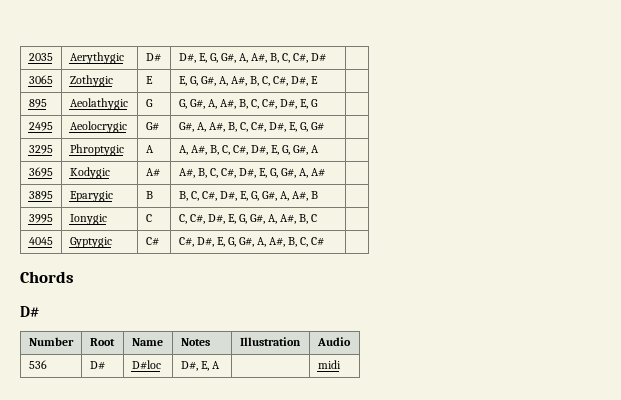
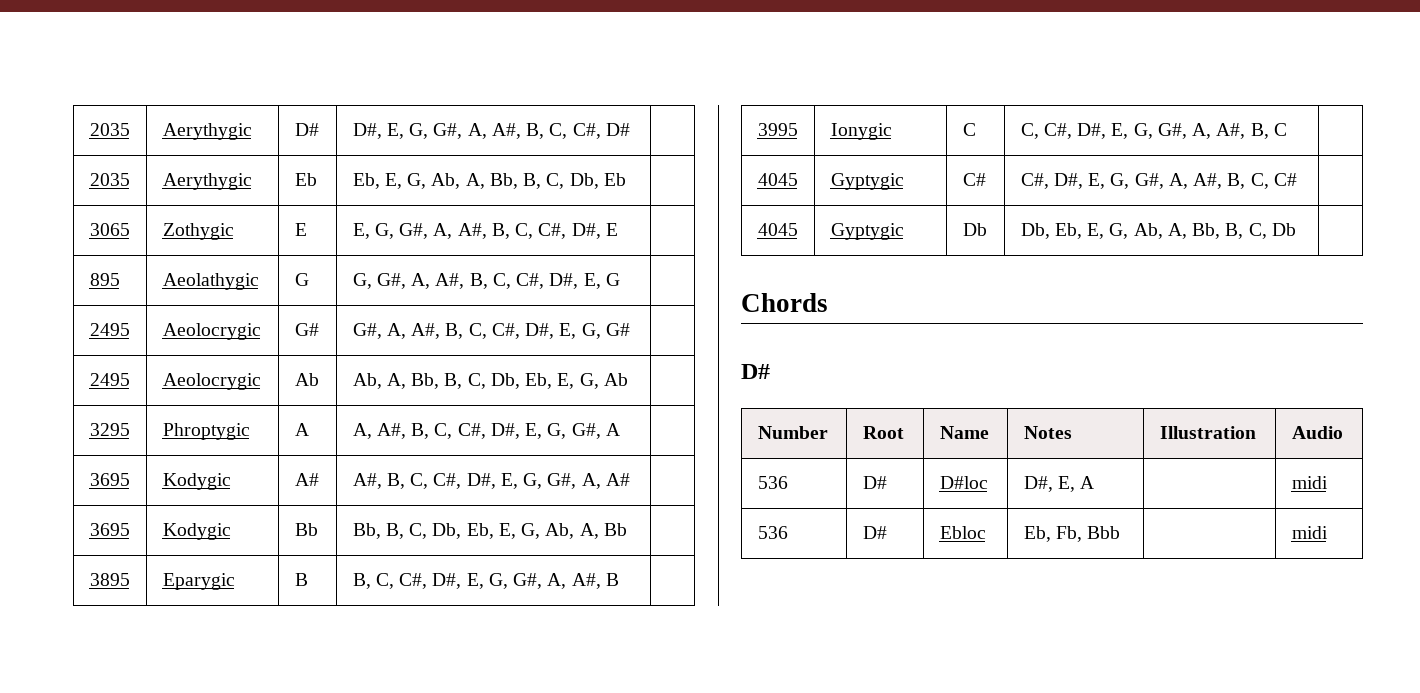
(327, 57) none -> [89,173,130,186] [162,173,252,190] [294,173,317,186] [352,173,626,189] // 2035 | Aerythygic | Eb | Eb, E, G, Ab, A, Bb, B, C, Db, Eb |
(325, 126) none -> [89,373,130,386] [162,373,261,390] [294,373,319,386] [352,373,628,389] // 2495 | Aeolocrygic | Ab | Ab, A, Bb, B, C, Db, Eb, E, G, Ab |
(326, 172) none -> [89,523,130,536] [162,523,231,540] [294,523,318,536] [352,523,627,539] // 3695 | Kodygic | Bb | Bb, B, C, Db, Eb, E, G, Ab, A, Bb |
(325, 241) none -> [757,223,798,236] [830,223,904,240] [962,223,987,236] [1020,223,1296,239] // 4045 | Gyptygic | Db | Db, Eb, E, G, Ab, A, Bb, B, C, Db |
(341, 364) none -> [757,526,788,539] [862,526,887,539] [939,526,986,539] [1023,526,1121,542] [1291,526,1328,539] // 536 | D# | Ebloc | Eb, Fb, Bbb | | midi

